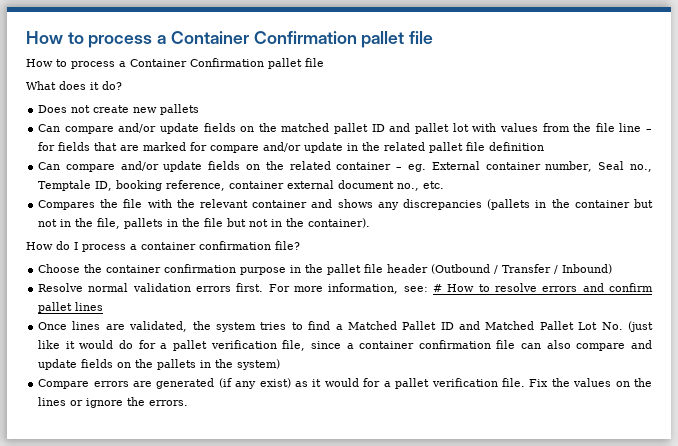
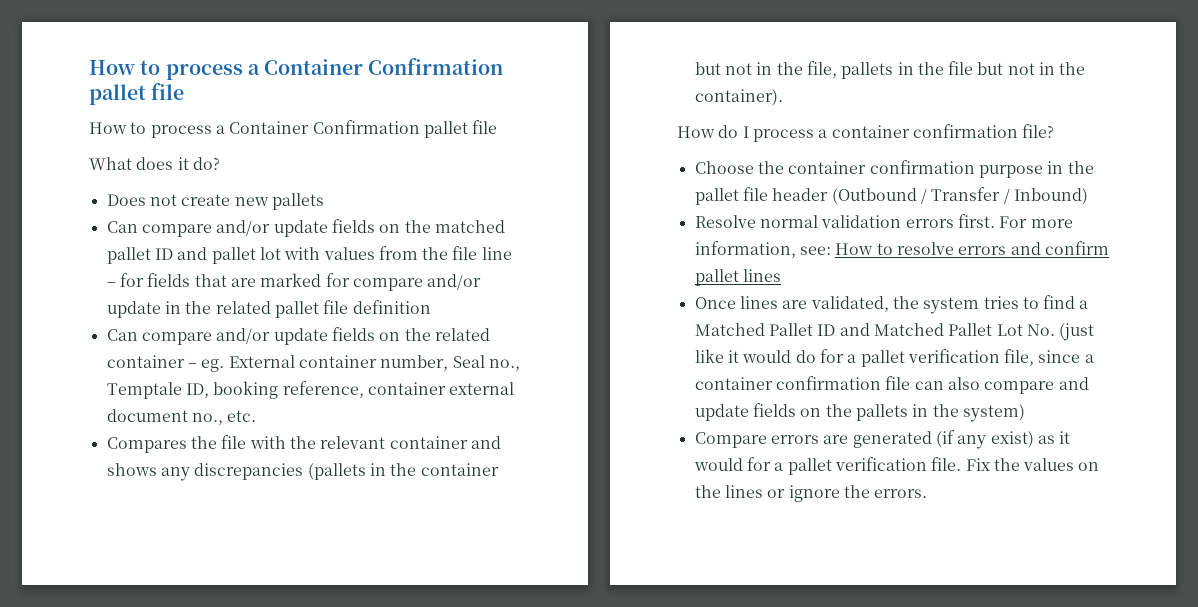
[433,284,443,292] # -> (831, 250) none

